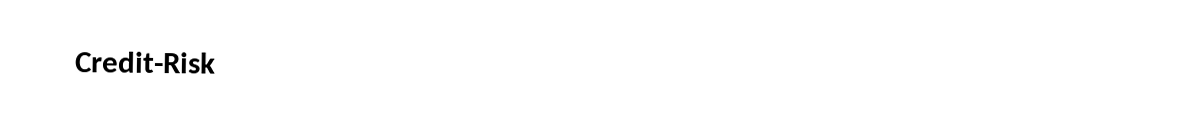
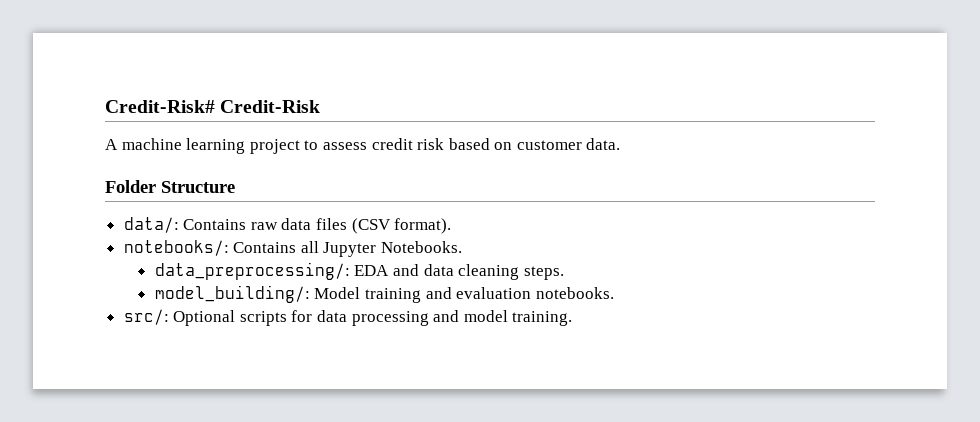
(74, 62) none -> [105,100,215,113] Credit-Risk#
(216, 62) none -> [105,138,621,154] [105,180,235,193] [123,217,452,234] [123,240,463,257] [154,262,564,280] [154,285,614,303] [123,309,573,326] // A machine learning project to assess credit risk based on customer data. // Folder Structure // data/: Contains raw data files (CSV format). // notebooks/: Contains all Jupyter Notebooks. // data_preprocessing/: EDA and data cleaning steps. // model_building/: Model training and evaluation notebooks. // src/: Optional scripts for data processing and model training.

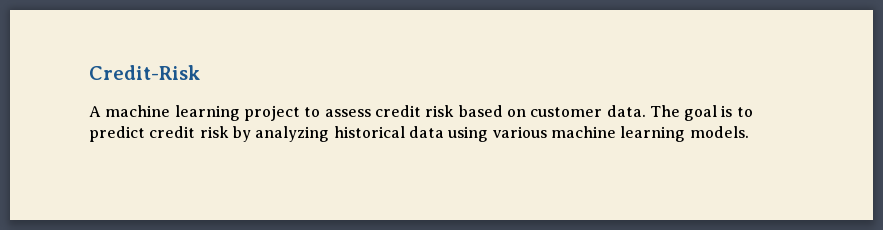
[105,100,215,113] Credit-Risk# -> (89, 72) none
[105,180,235,193] [123,217,452,234] [123,240,463,257] [154,262,564,280] [154,285,614,303] [123,309,573,326] // Folder Structure // data/: Contains raw data files (CSV format). // notebooks/: Contains all Jupyter Notebooks. // data_preprocessing/: EDA and data cleaning steps. // model_building/: Model training and evaluation notebooks. // src/: Optional scripts for data processing and model training. -> [649,105,753,121] [89,126,749,142] The goal is to predict credit risk by analyzing historical data using various machine learning models.

